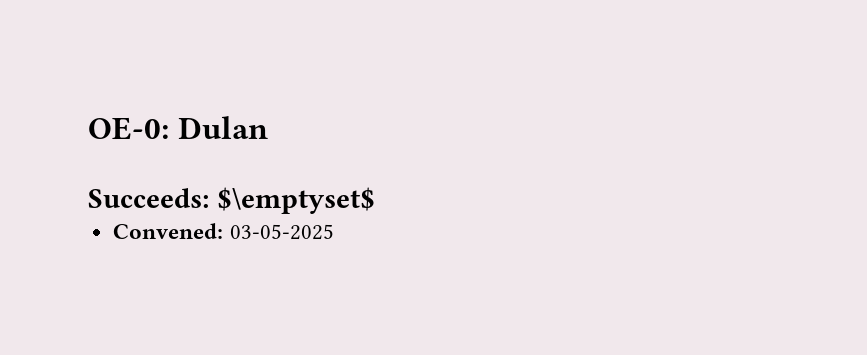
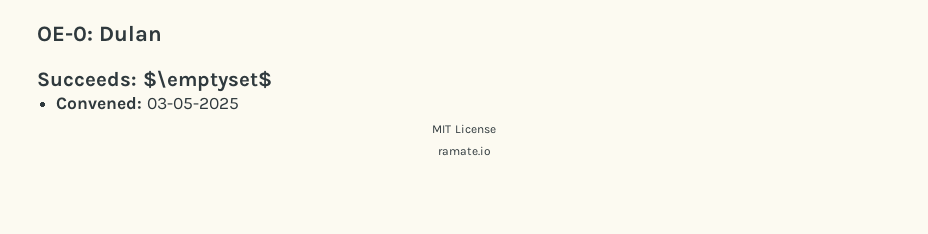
(334, 232) none -> [431,124,497,134] [437,146,491,156] // MIT License // ramate.io

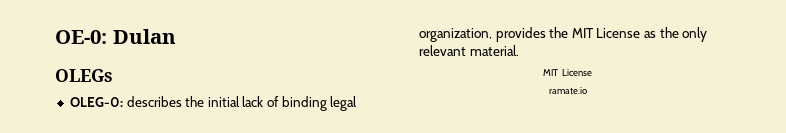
[37,70,272,92] [56,97,239,110] Succeeds: $\emptyset$ // Convened: 03-05-2025 -> [55,69,113,82] [69,96,358,111] [418,27,708,42] [418,45,519,56] OLEGs // OLEG-0: describes the initial lack of binding legal organization, provides the MIT License as the only relevant material.

